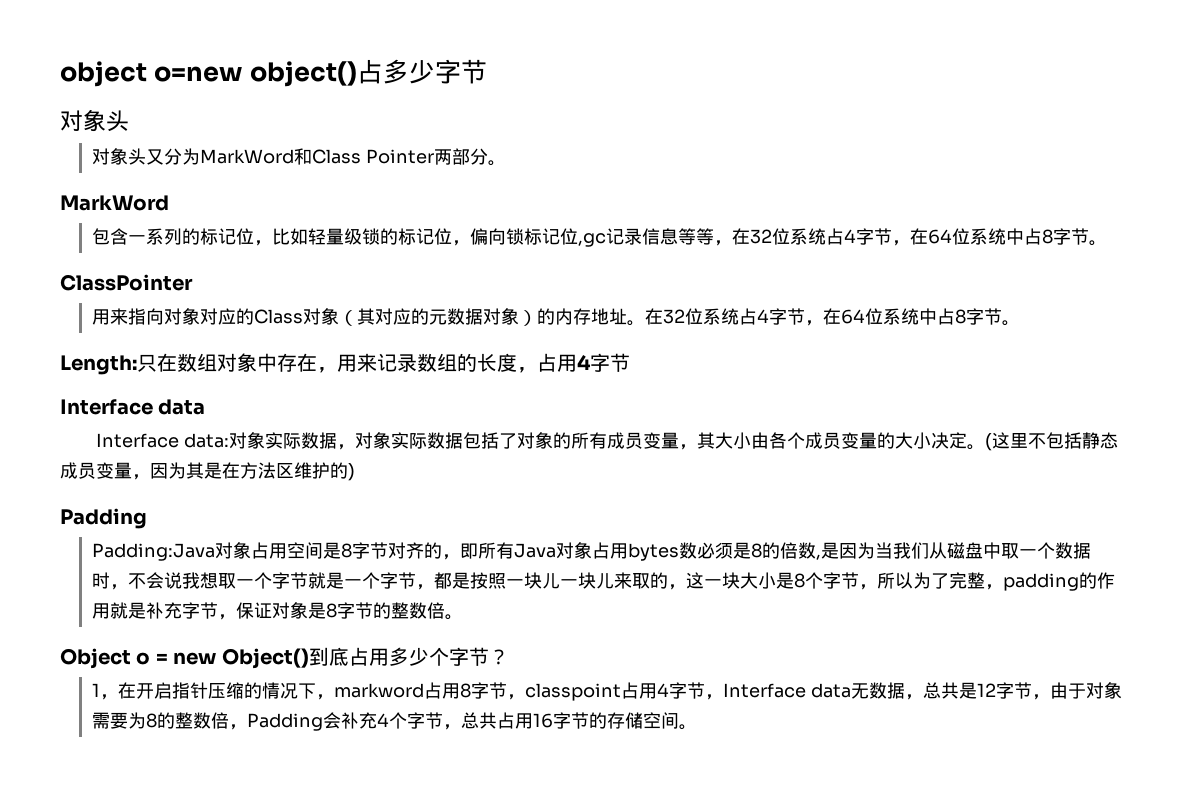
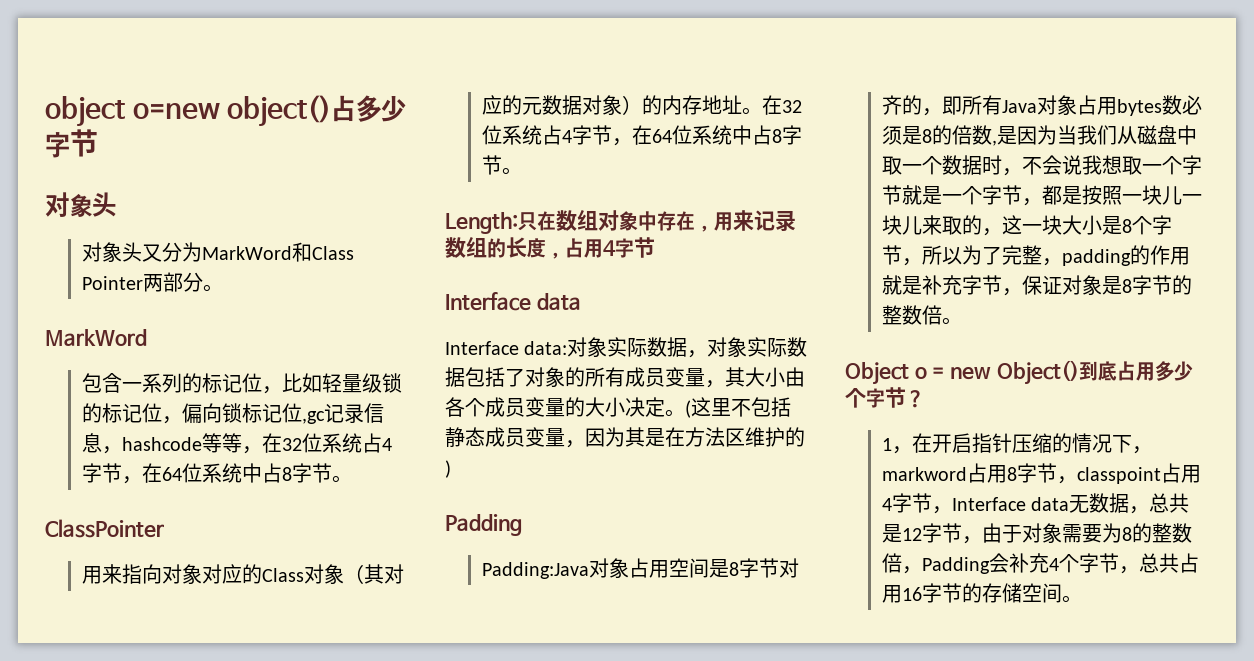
(678, 236) none -> [101,437,202,454] ，hashcode

